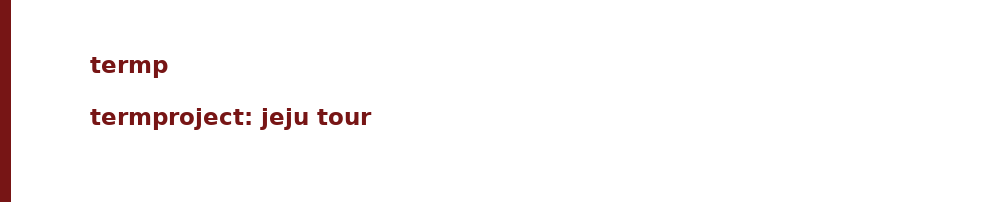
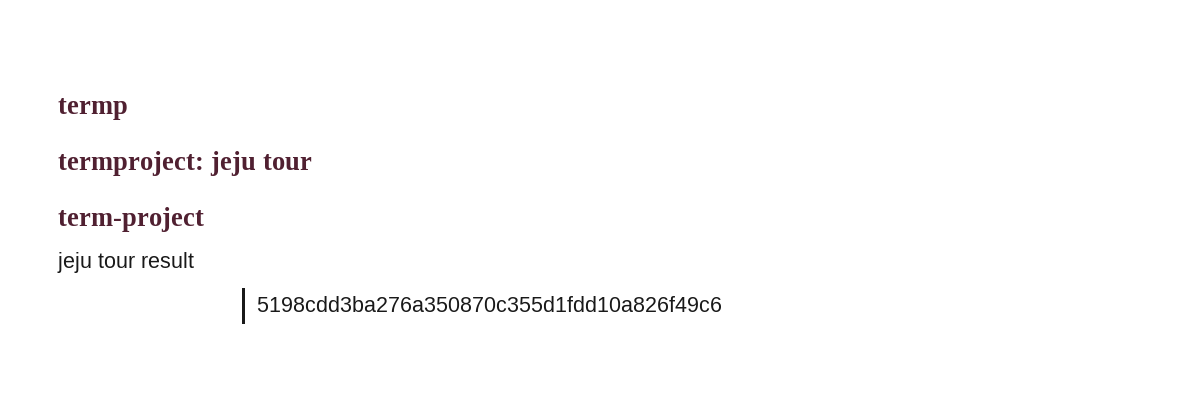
(372, 117) none -> [58,207,204,232] [57,252,194,273] [257,296,723,312] // term-project // jeju tour result // 5198cdd3ba276a350870c355d1fdd10a826f49c6

